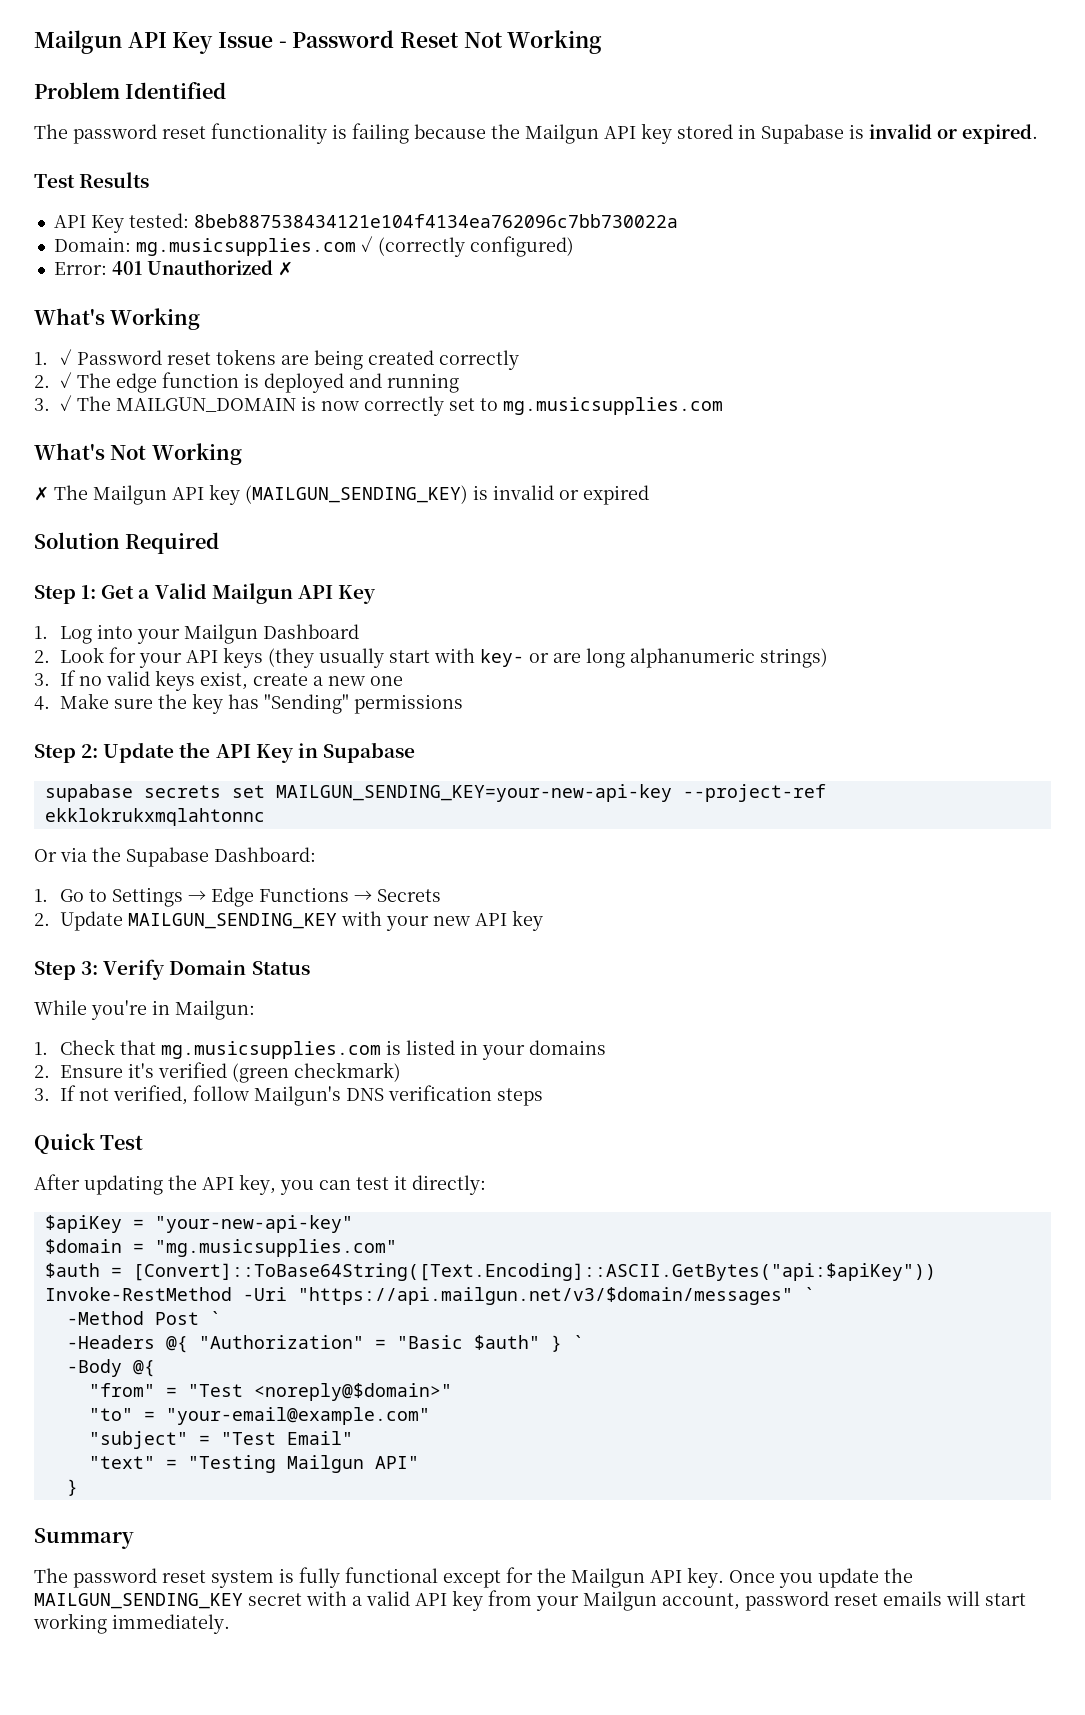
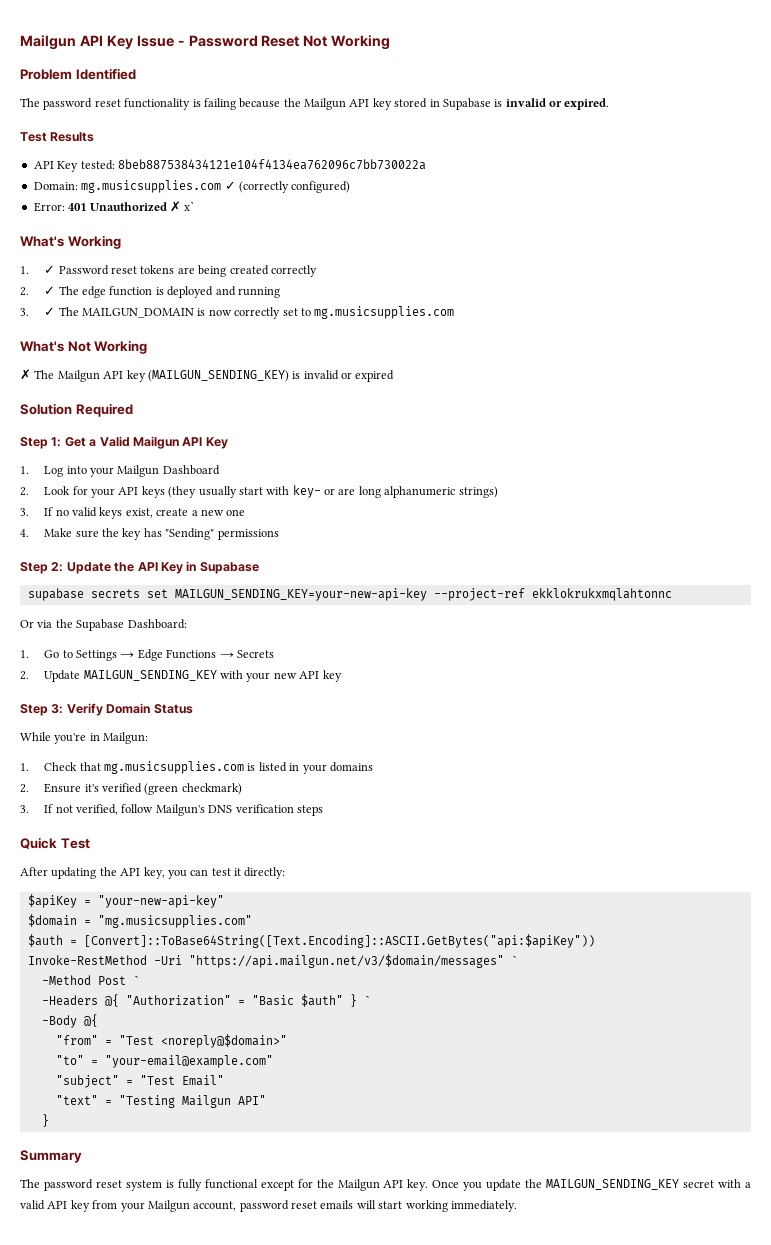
(293, 268) none -> [184,201,196,211] x`

